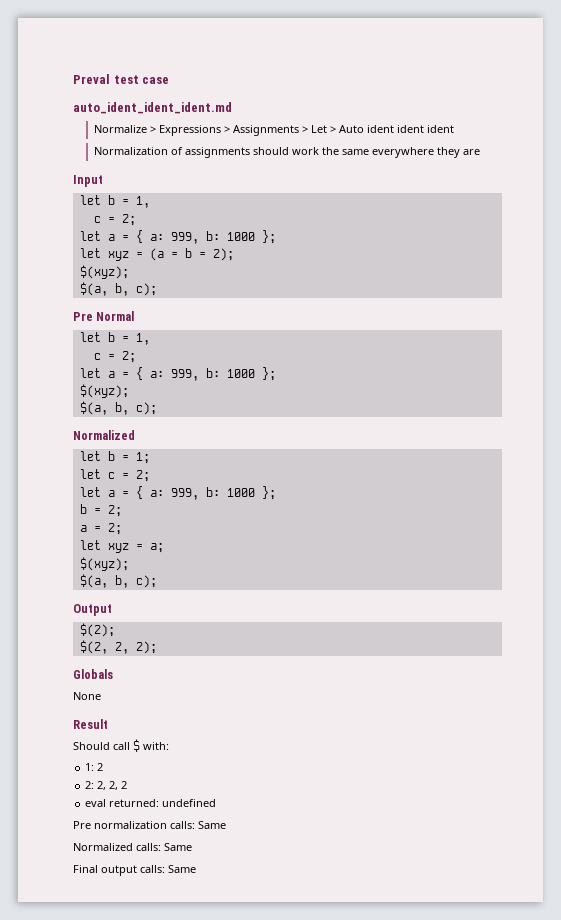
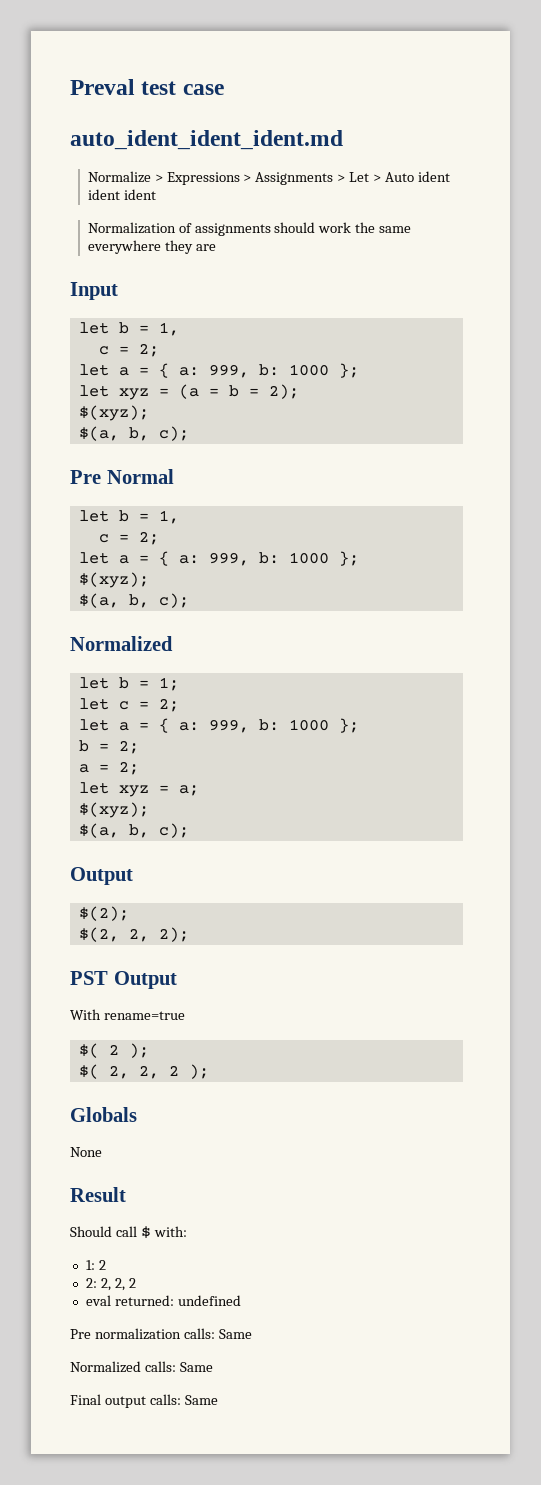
(157, 647) none -> [70,971,177,989] [70,1009,185,1020] [78,1043,149,1058] [78,1064,209,1079] // PST Output // With rename=true // $( 2 ); // $( 2, 2, 2 );

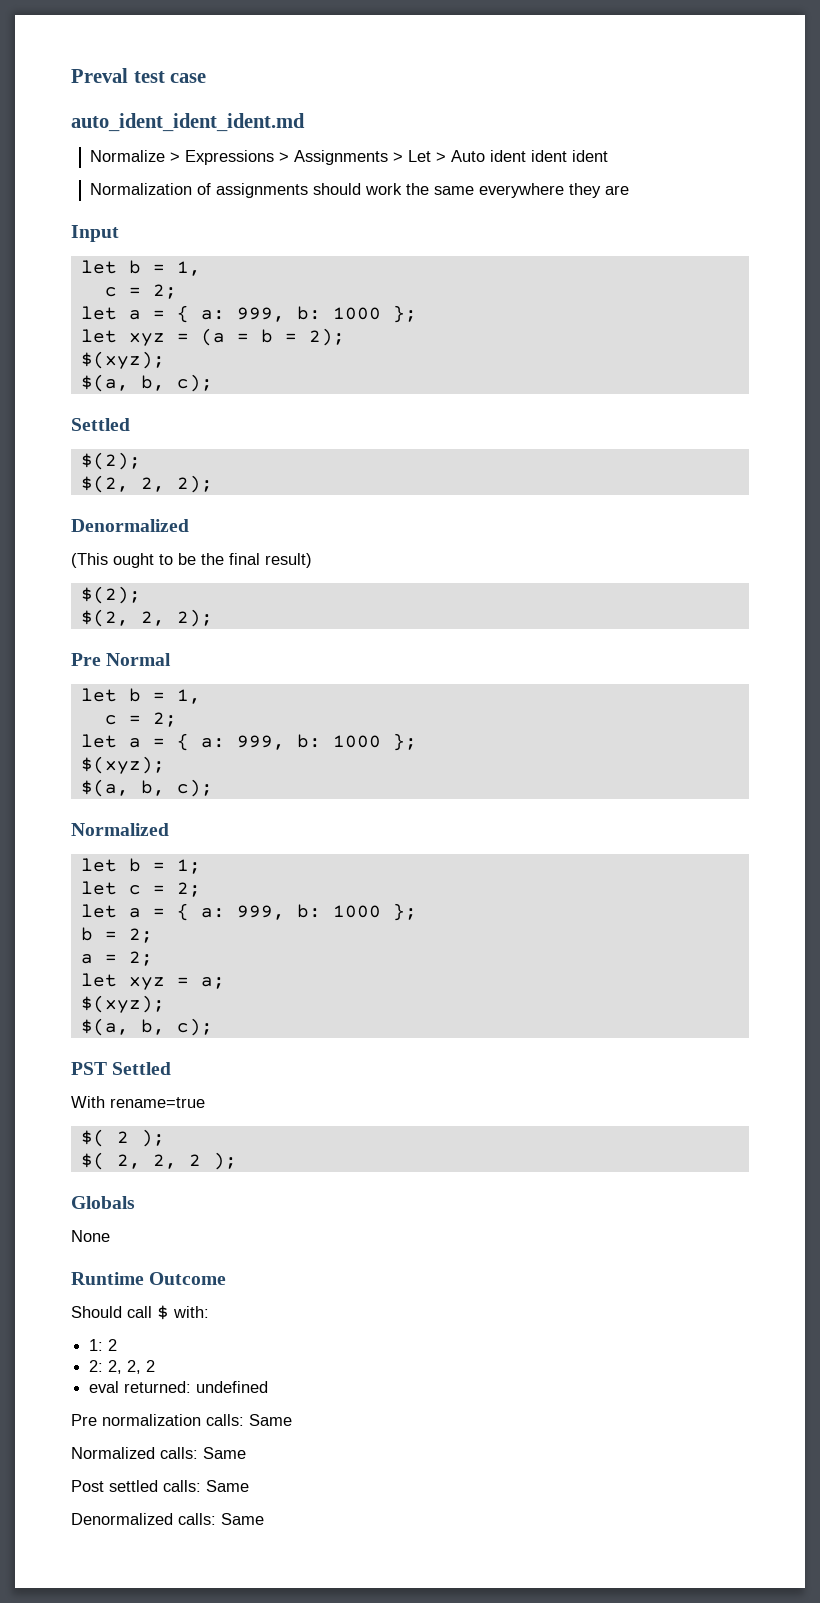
(189, 433) none -> [71,418,130,431] [80,452,141,470] [80,475,213,493] [71,519,189,532] [71,553,312,568] [80,586,141,604] [80,609,213,627] // Settled // $(2); // $(2, 2, 2); // Denormalized // (This ought to be the final result) // $(2); // $(2, 2, 2);
[70,867,133,885] [78,906,129,921] [78,927,189,942] // Output // $(2); // $(2, 2, 2); -> (213, 1027) none
[113,971,177,989] Output -> [112,1062,172,1075] Settled
[70,1187,126,1202] Result -> [71,1272,227,1285] Runtime Outcome
[70,1394,218,1408] Final output calls: Same -> [71,1480,249,1492] [71,1513,264,1525] Post settled calls: Same // Denormalized calls: Same

